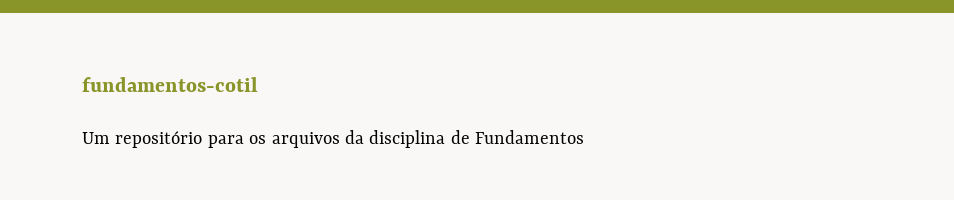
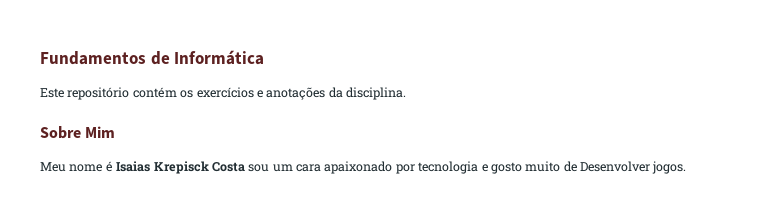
[82,77,258,92] [82,130,585,148] fundamentos-cotil // Um repositório para os arquivos da disciplina de Fundamentos -> [40,50,265,65] [40,87,406,100] [40,126,116,139] [40,161,687,174] Fundamentos de Informática // Este repositório contém os exercícios e anotações da disciplina. // Sobre Mim // Meu nome é Isaias Krepisck Costa sou um cara apaixonado por tecnologia e gosto muito de Desenvolver jogos.

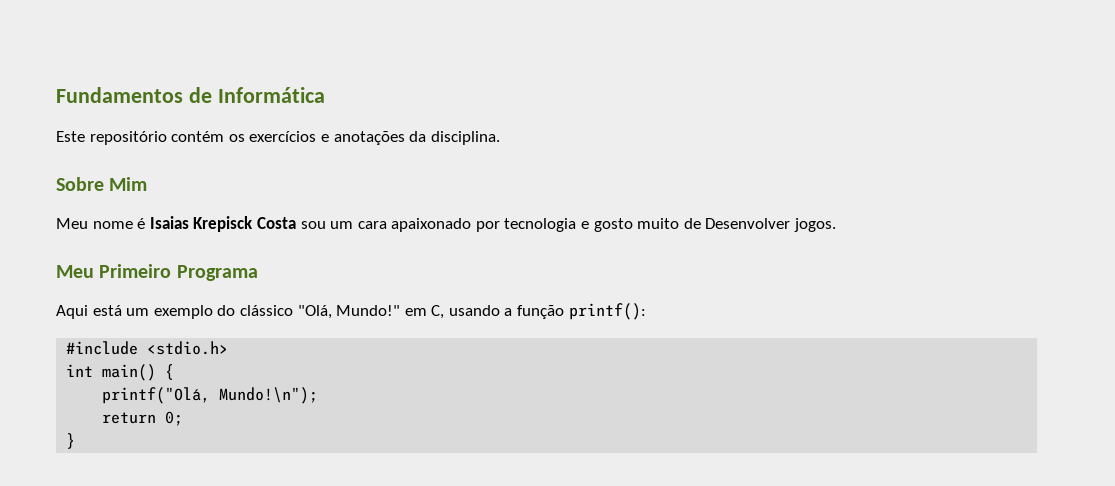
(687, 167) none -> [56,264,258,281] [56,303,646,320] [66,341,229,355] [66,364,175,381] [102,387,319,404] [102,411,184,426] [66,433,76,449] // Meu Primeiro Programa // Aqui está um exemplo do clássico "Olá, Mundo!" em C, usando a função printf(): // #include <stdio.h> // int main() { // printf("Olá, Mundo!\n"); // return 0; // }

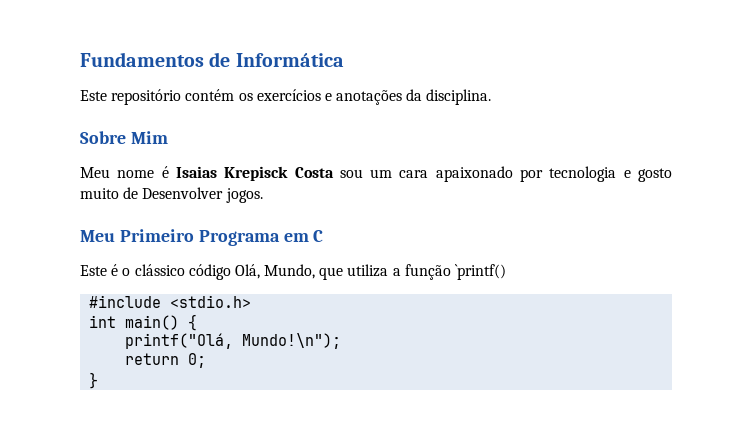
[56,305,500,319] // Aqui está um exemplo do clássico "Olá, Mundo!" em C, usando -> [283,230,324,242] [80,264,389,280] em C // Este é o clássico código Olá, Mundo, que utiliza
[568,303,646,320] printf(): -> [455,264,507,280] `printf()

